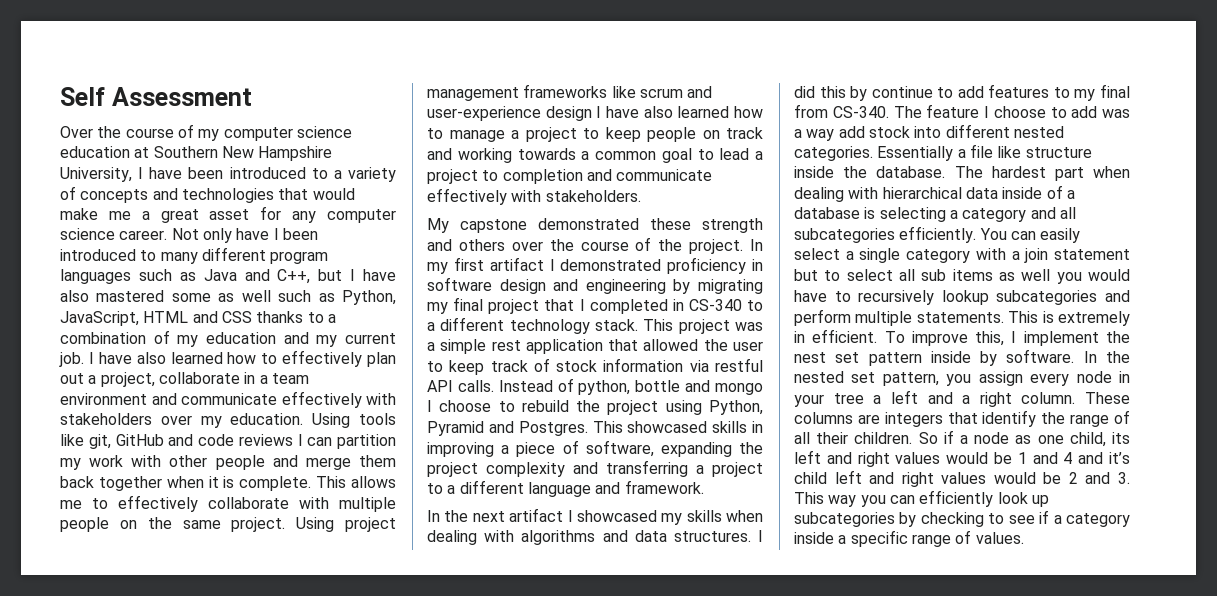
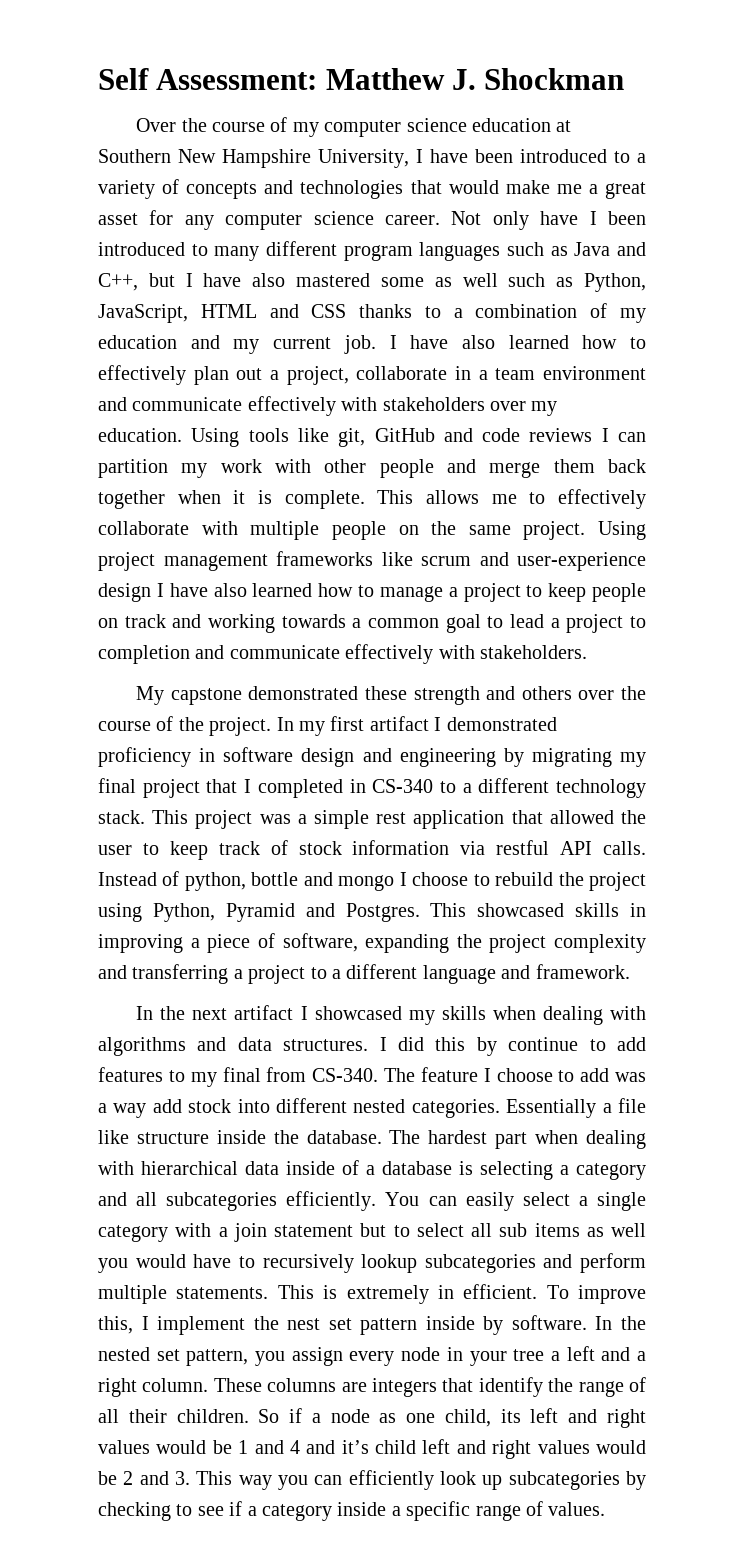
[111,87,252,106] Assessment -> [156,68,625,90] Assessment: Matthew J. Shockman

